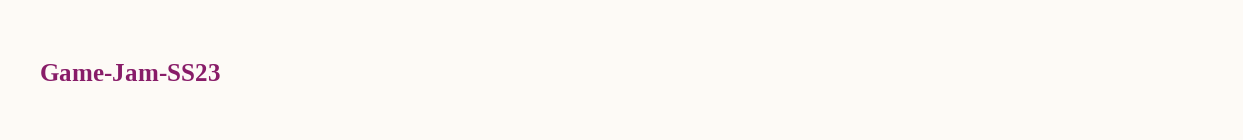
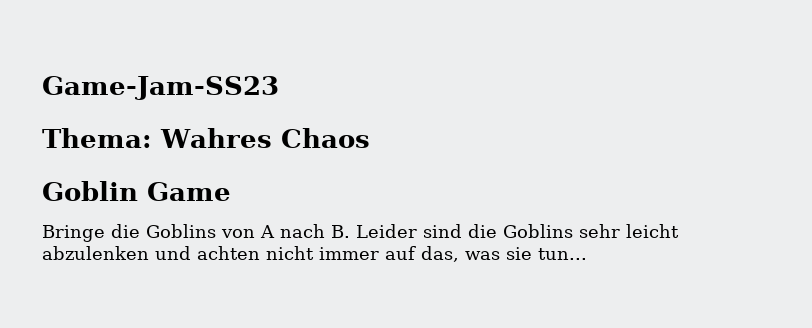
(221, 72) none -> [42,128,370,148] [42,181,231,201] [42,224,679,242] [42,246,587,262] // Thema: Wahres Chaos // Goblin Game // Bringe die Goblins von A nach B. Leider sind die Goblins sehr leicht abzulenken und achten nicht immer auf das, was sie tun...

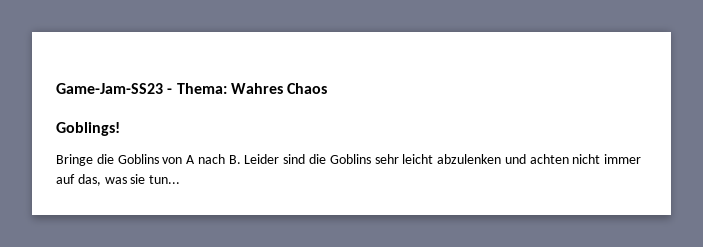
(279, 88) // -> [167,88,173,94] -
[42,181,231,201] Goblin Game -> [56,122,120,136] Goblings!

